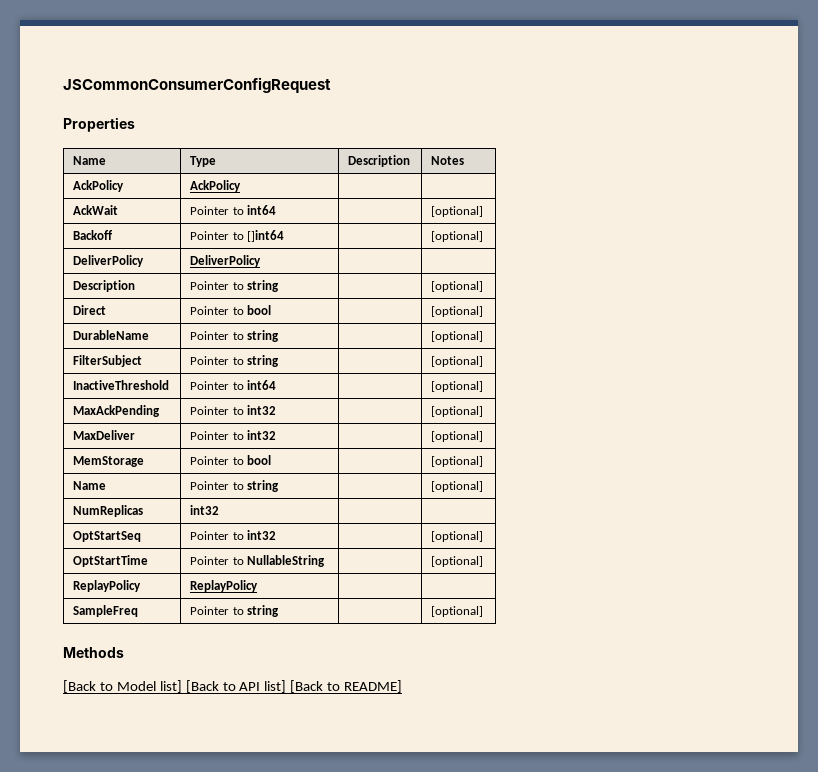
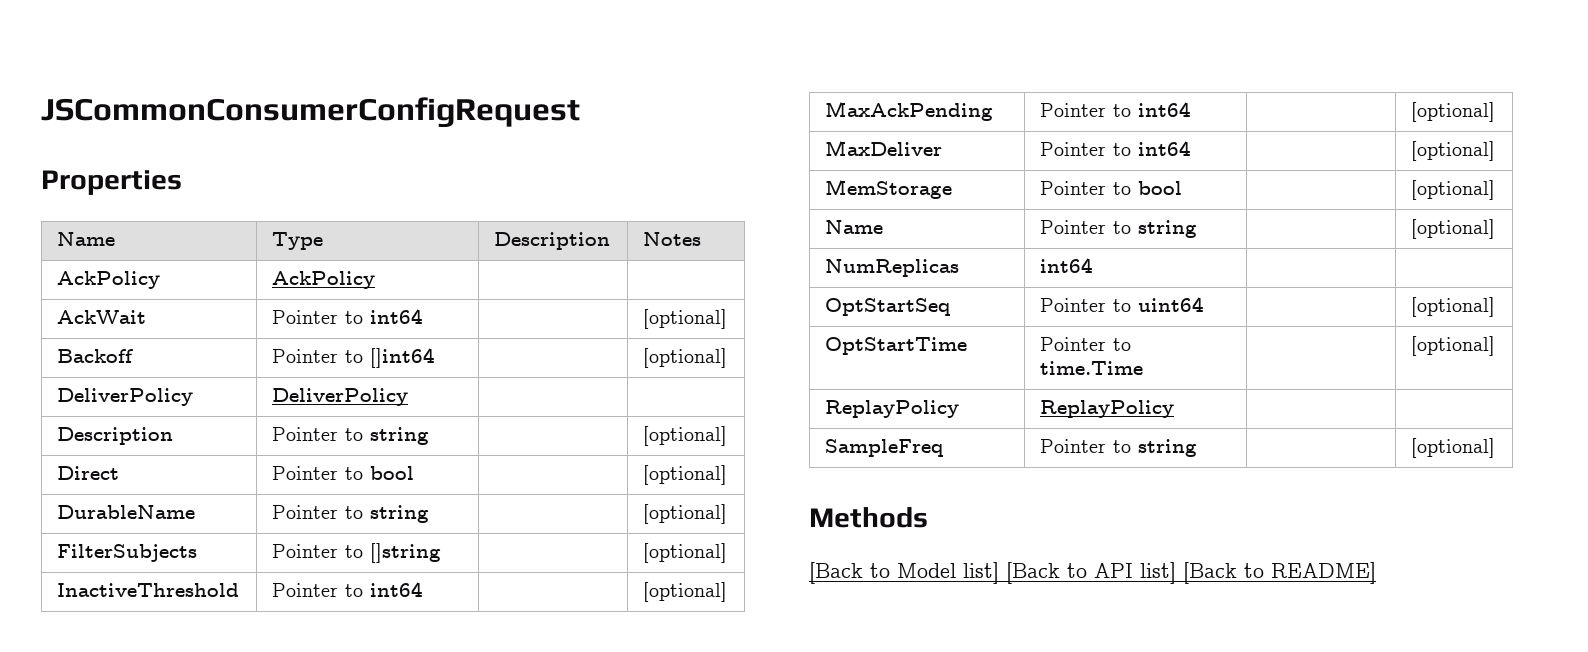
[73,355,143,367] [190,355,280,367] FilterSubject | Pointer to string -> [57,544,198,562] [272,543,442,563] FilterSubjects | Pointer to []string
[247,405,277,415] int32 -> [1138,102,1192,117] int64
[247,430,277,440] int32 -> [1138,141,1192,156] int64
[190,505,220,515] int32 -> [1040,258,1094,273] int64
[247,530,277,540] int32 -> [1138,297,1205,312] uint64
[247,555,326,567] NullableString -> [1040,361,1144,375] time.Time

